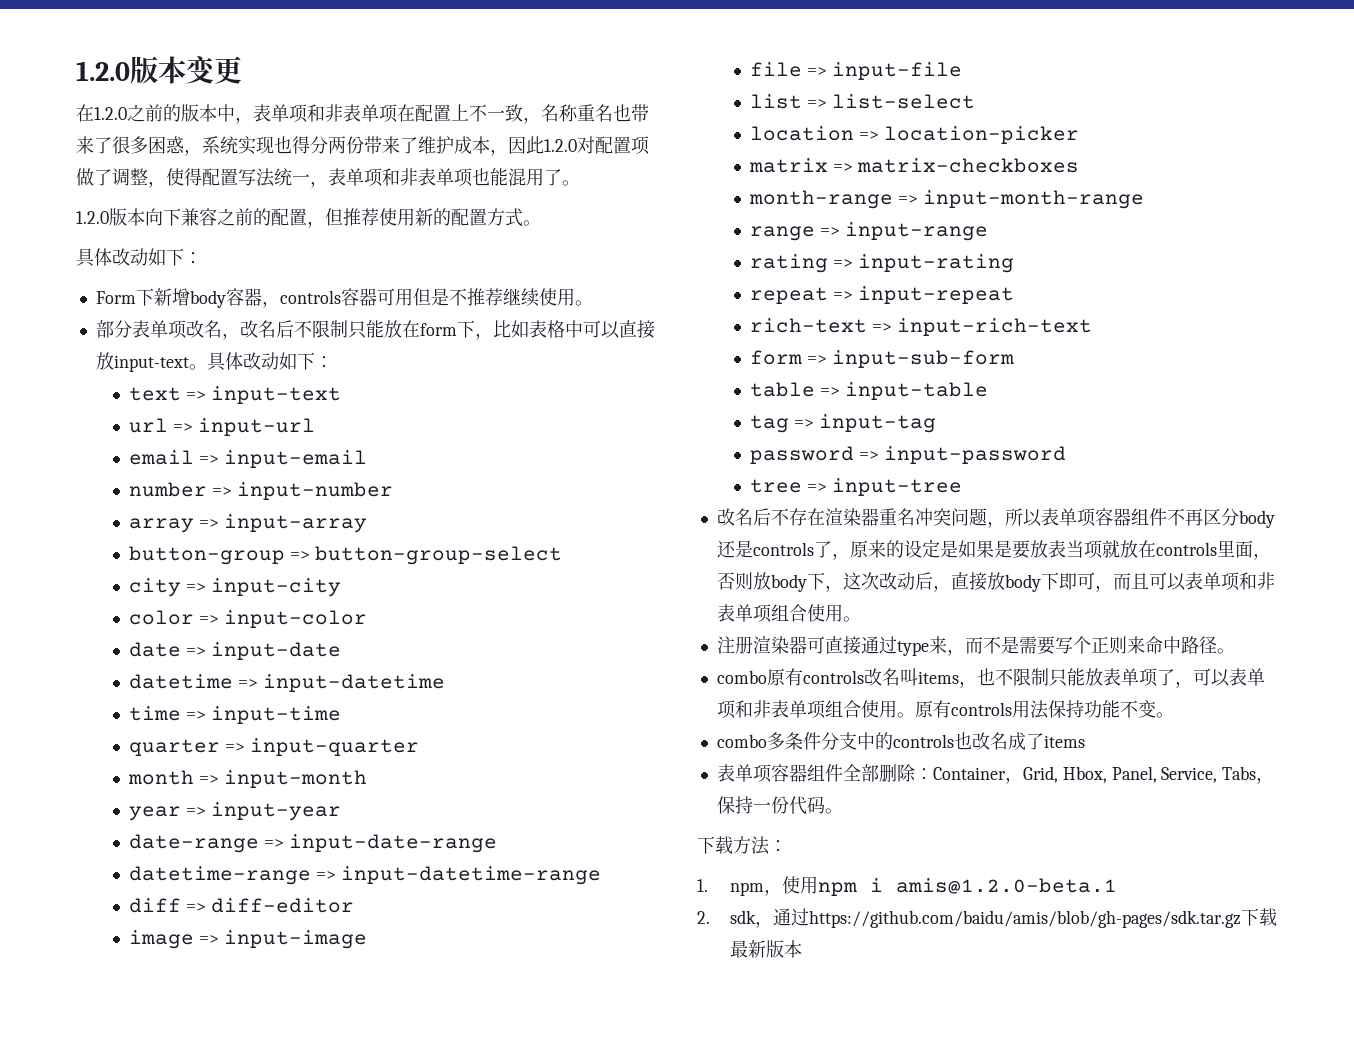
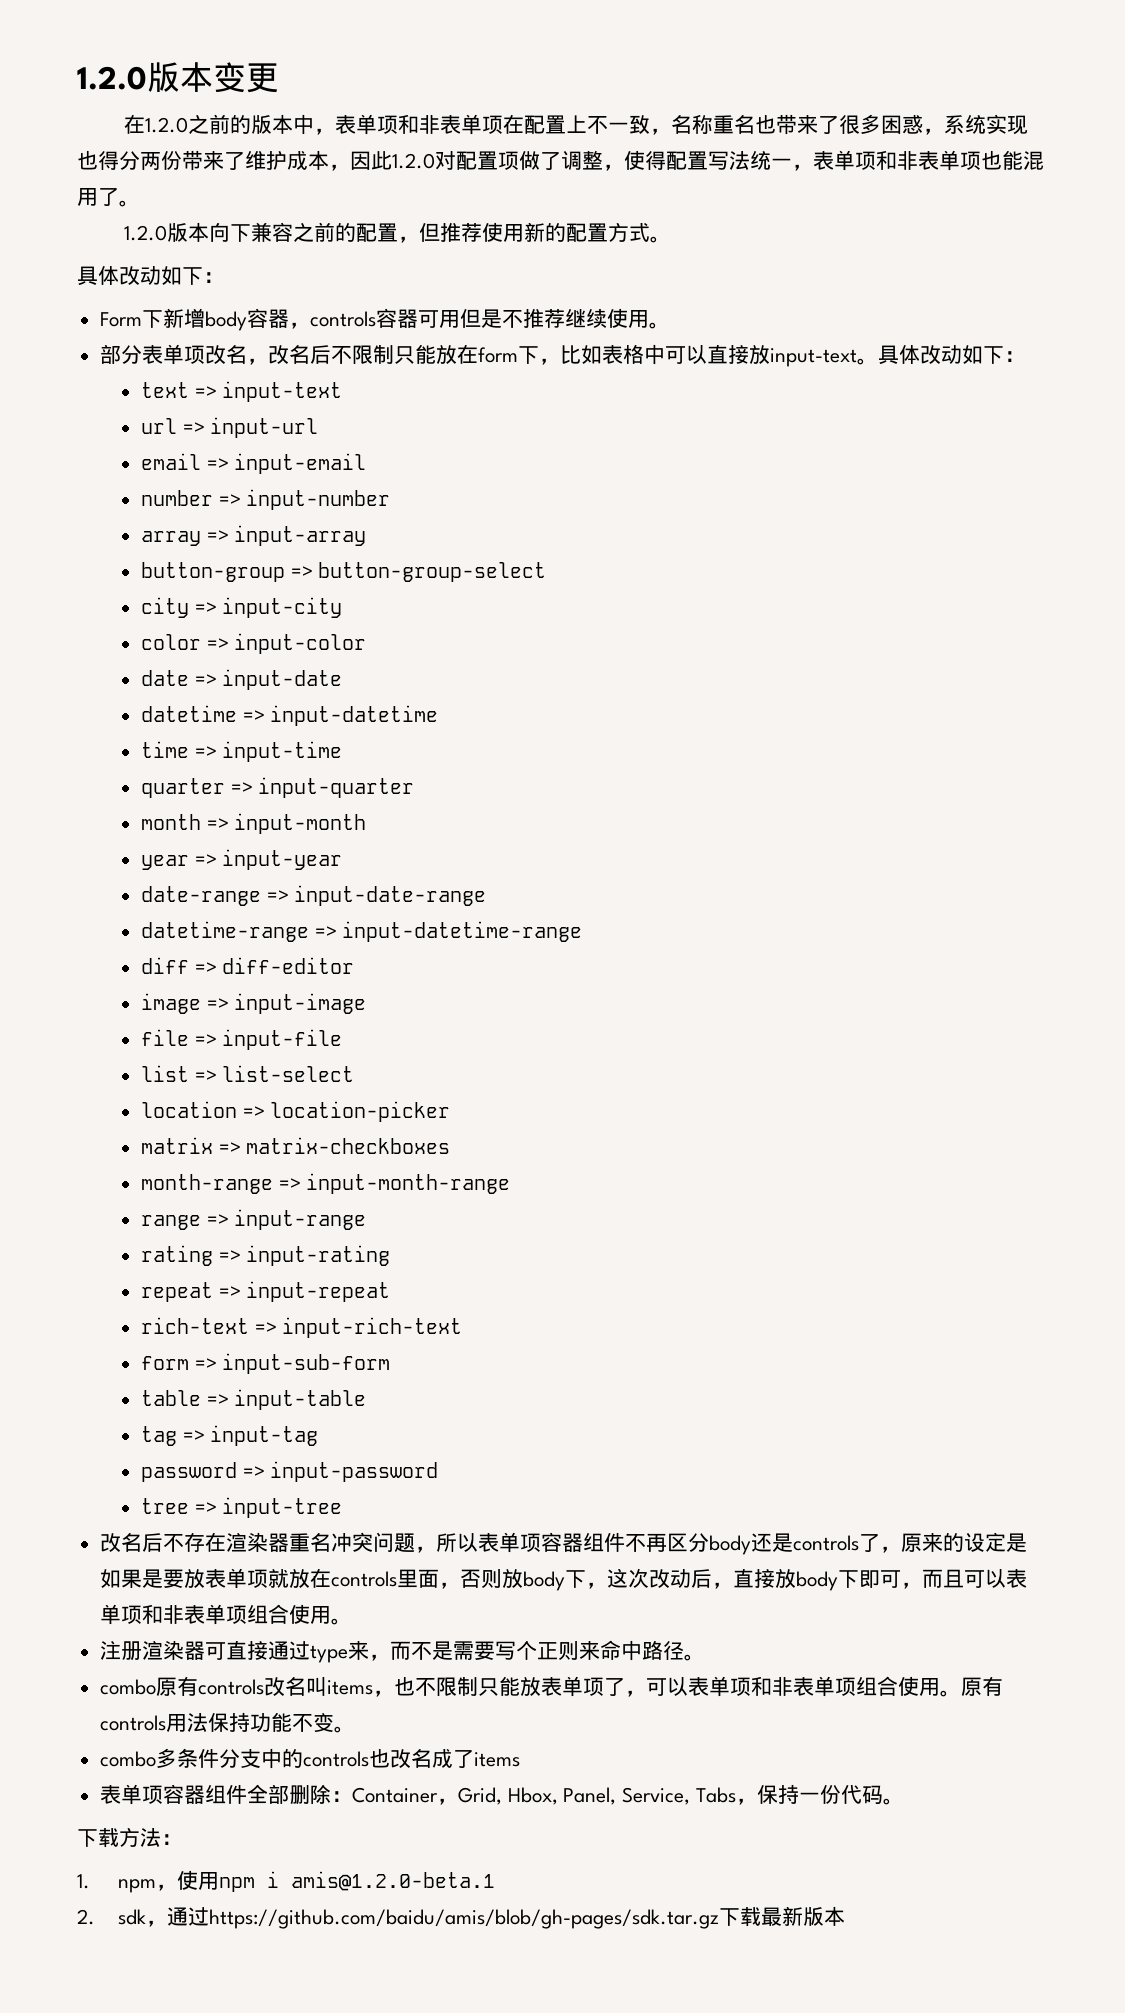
[1065,540,1084,558] 当 -> [226,1568,248,1589] 单

